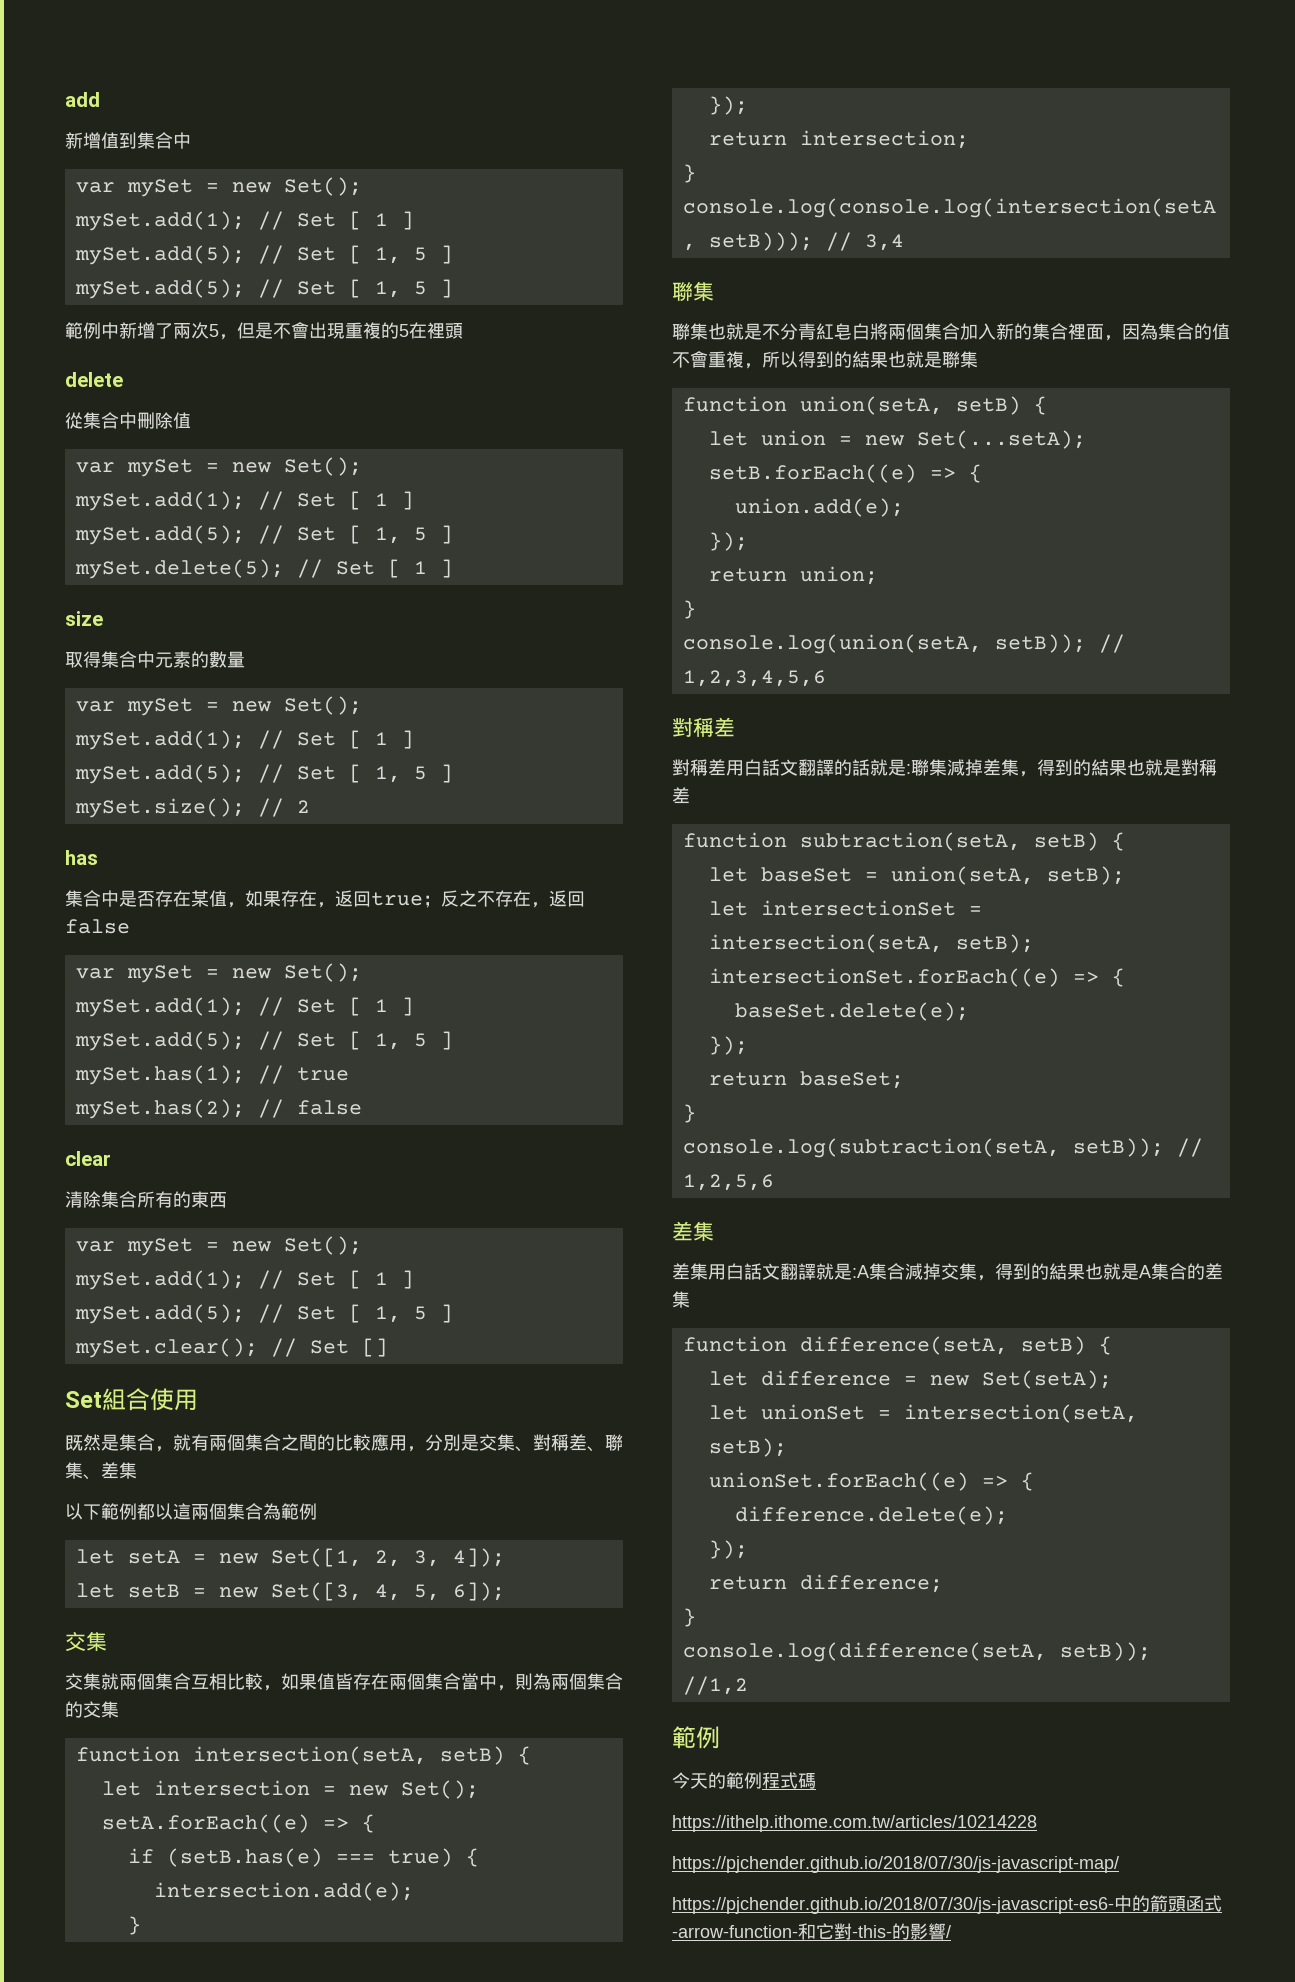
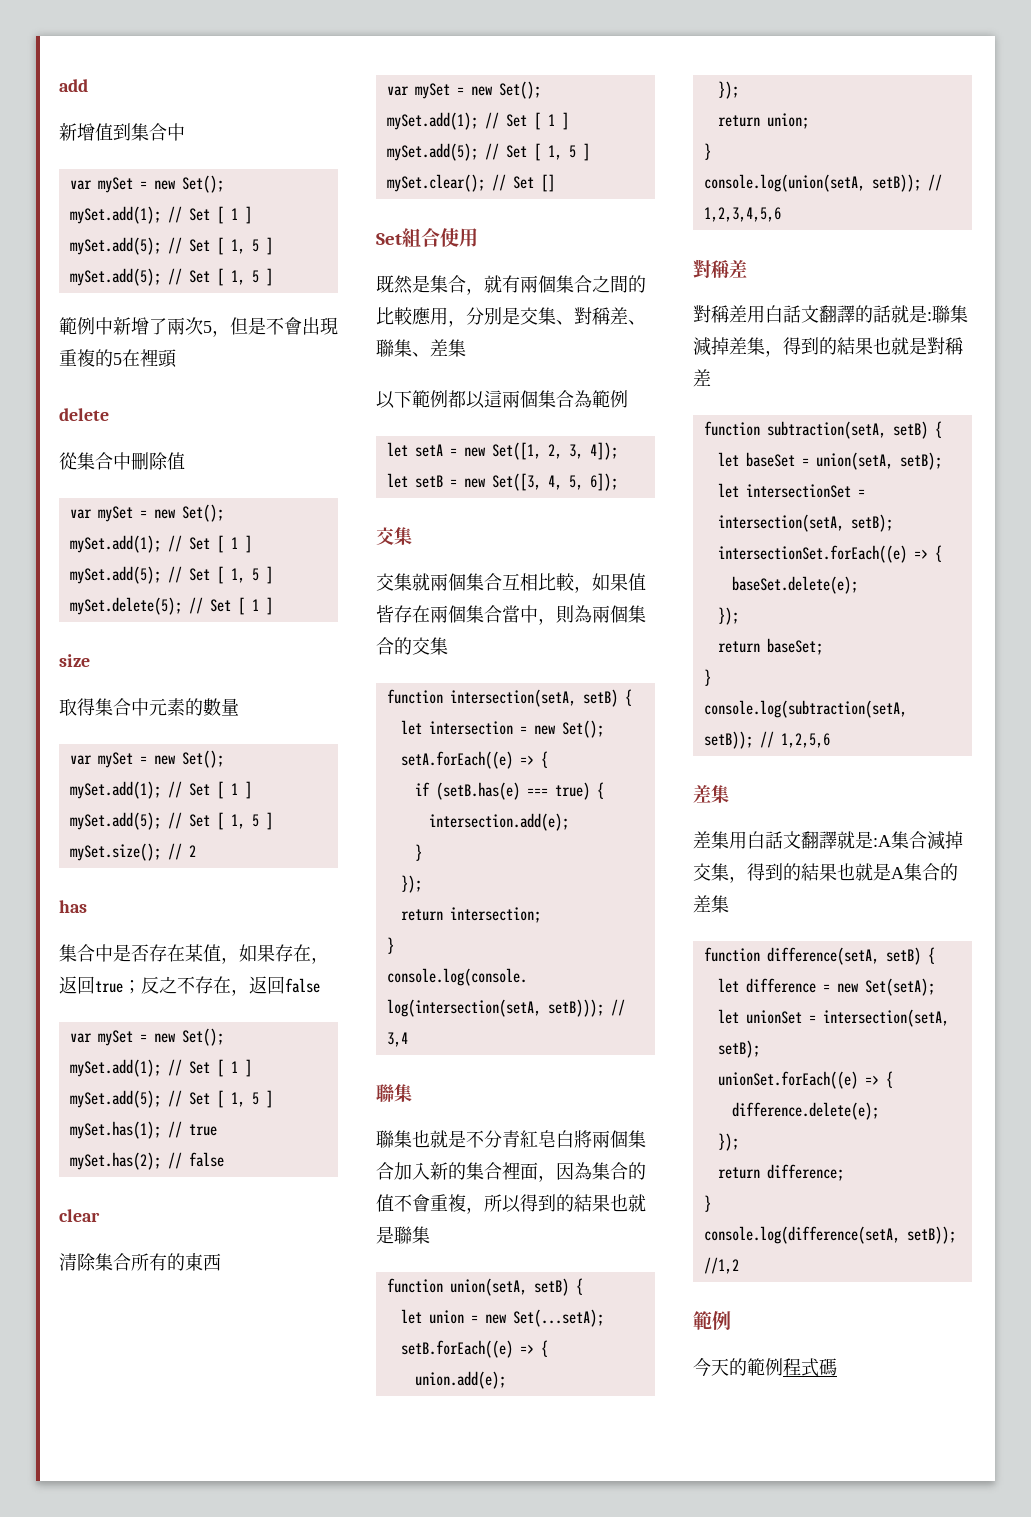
[672,1815,1037,1832] [672,1856,1119,1873] [672,1895,1222,1914] [672,1923,951,1940] // https://ithelp.ithome.com.tw/articles/10214228 // https://pjchender.github.io/2018/07/30/js-javascript-map/ // https://pjchender.github.io/2018/07/30/js-javascript-es6-中的箭頭函式-arrow-function-和它對-this-的影響/ -> (837, 1367) none

